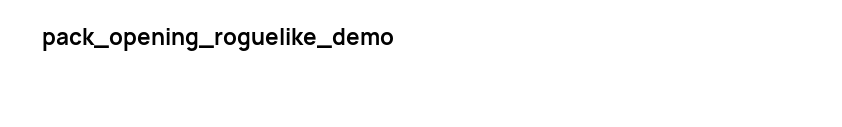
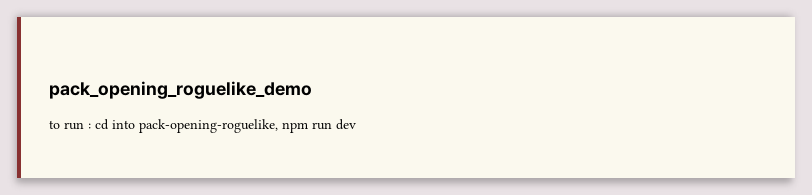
(394, 39) none -> [49,119,356,133] // to run : cd into pack-opening-roguelike, npm run dev

